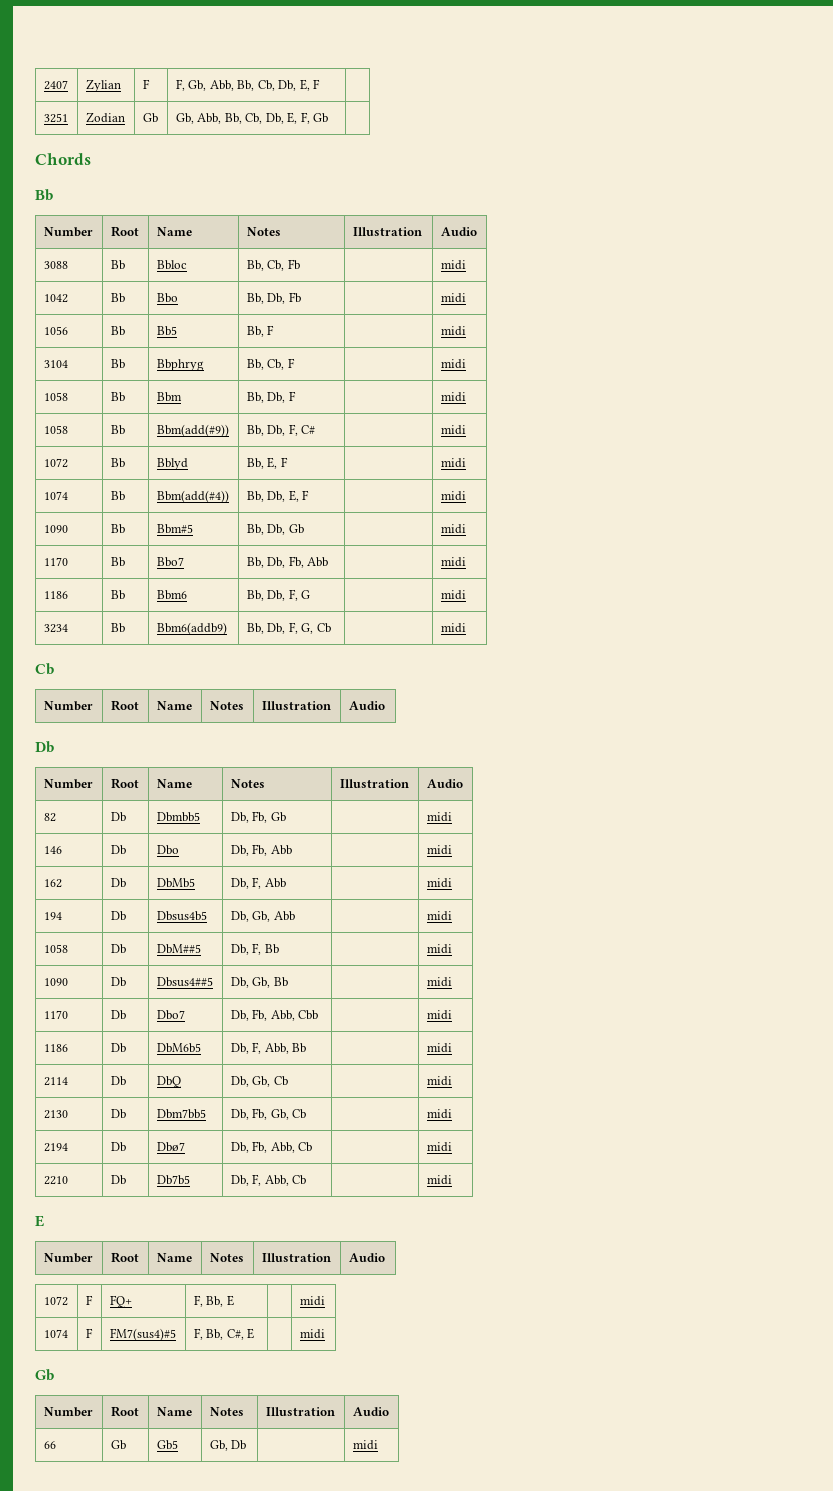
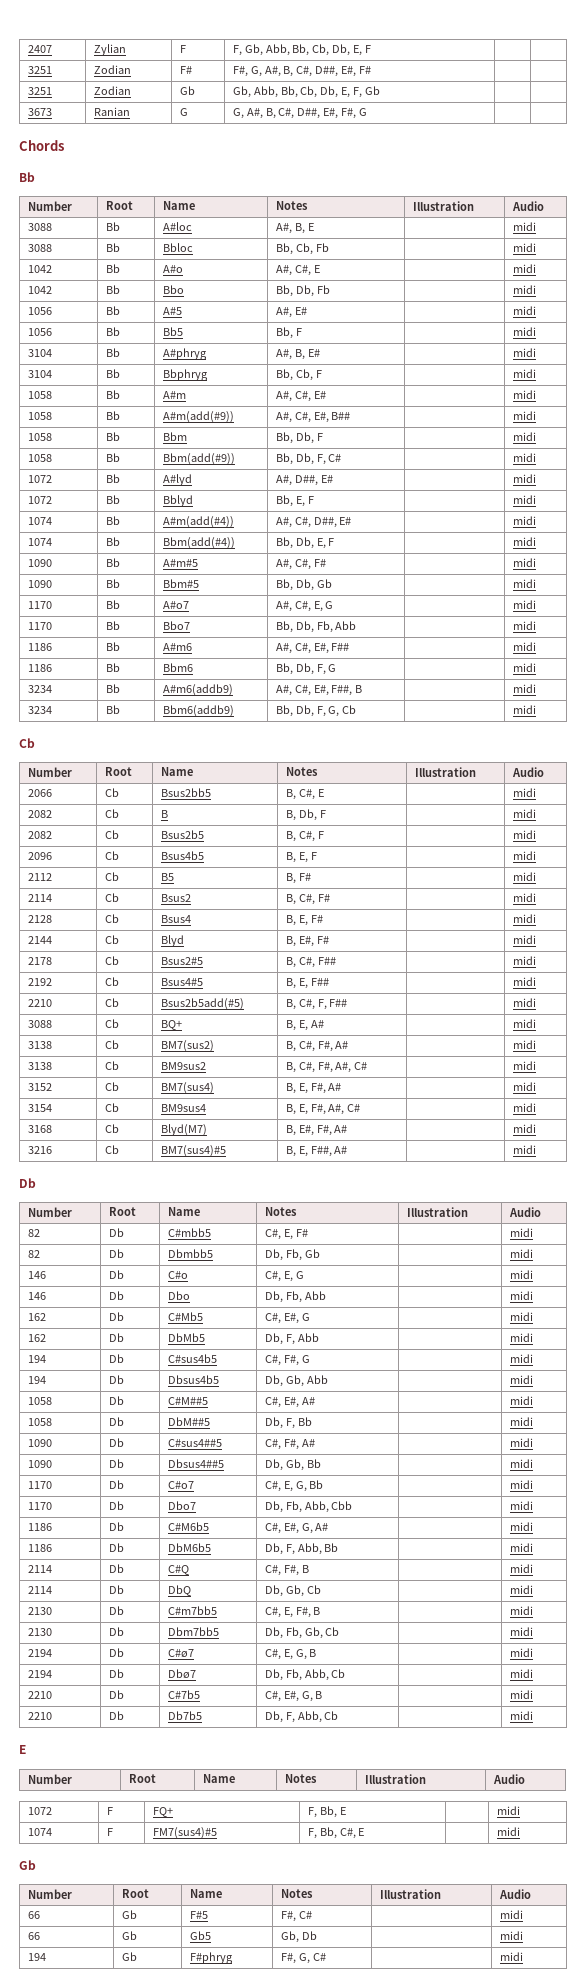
(321, 84) none -> [27,66,52,74] [93,65,131,74] [179,66,192,74] [232,66,372,77] | // 3251 | Zodian | F# | F#, G, A#, B, C#, D##, E#, F# | |
(329, 118) none -> [27,108,52,116] [93,107,130,116] [179,108,188,116] [232,108,368,119] | // 3673 | Ranian | G | G, A#, B, C#, D##, E#, F#, G | |
(477, 231) none -> [27,223,52,231] [105,222,120,231] [162,222,192,231] [275,223,314,234] [512,222,536,231] // 3088 | Bb | A#loc | A#, B, E | | midi
(466, 265) none -> [27,265,52,273] [105,264,120,273] [162,265,183,273] [275,265,320,276] [512,264,536,273] // 1042 | Bb | A#o | A#, C#, E | | midi
(466, 298) none -> [27,307,52,315] [105,306,120,315] [162,307,182,315] [275,307,307,318] [512,306,536,315] // 1056 | Bb | A#5 | A#, E# | | midi
(466, 331) none -> [27,349,52,357] [105,348,120,357] [162,348,207,360] [275,349,320,360] [512,348,536,357] // 3104 | Bb | A#phryg | A#, B, E# | | midi
(466, 364) none -> [27,391,52,399] [105,390,120,399] [162,391,186,399] [275,391,326,402] [512,390,536,399] [27,412,52,420] [105,411,120,420] [162,411,234,423] [275,412,351,423] [512,411,536,420] // 1058 | Bb | A#m | A#, C#, E# | | midi // 1058 | Bb | A#m(add(#9)) | A#, C#, E#, B## | | midi
(466, 430) none -> [27,475,52,483] [105,474,120,483] [162,474,192,486] [275,475,333,486] [512,474,536,483] // 1072 | Bb | A#lyd | A#, D##, E# | | midi
(466, 463) none -> [27,517,52,525] [105,516,120,525] [162,516,234,528] [275,517,352,528] [512,516,536,525] // 1074 | Bb | A#m(add(#4)) | A#, C#, D##, E# | | midi
(466, 496) none -> [27,559,52,567] [105,558,120,567] [162,559,198,567] [275,559,326,570] [512,558,536,567] // 1090 | Bb | A#m#5 | A#, C#, F# | | midi
(466, 529) none -> [27,601,52,609] [105,600,120,609] [162,601,189,609] [275,601,334,612] [512,600,536,609] // 1170 | Bb | A#o7 | A#, C#, E, G | | midi
(466, 562) none -> [27,643,52,651] [105,642,120,651] [162,643,192,651] [275,643,350,654] [512,642,536,651] // 1186 | Bb | A#m6 | A#, C#, E#, F## | | midi
(466, 595) none -> [27,685,52,693] [105,684,120,693] [162,684,233,696] [275,685,363,696] [512,684,536,693] // 3234 | Bb | A#m6(addb9) | A#, C#, E#, F##, B | | midi
(385, 705) none -> [27,789,52,797] [104,788,119,797] [160,788,211,797] [285,789,324,800] [512,788,536,797] [27,810,52,818] [104,809,119,818] [160,810,168,818] [285,809,326,821] [512,809,536,818] [27,831,52,839] [104,830,119,839] [160,830,204,839] [285,831,324,842] [512,830,536,839] [27,852,52,860] [104,851,119,860] [160,851,204,860] [285,852,317,863] [512,851,536,860] [27,873,52,881] [104,872,119,881] [160,873,174,881] [285,873,311,884] [512,872,536,881] [27,894,52,902] [104,893,119,902] [160,894,191,902] [285,894,330,905] [512,893,536,902] [27,915,52,923] [104,914,119,923] [160,915,191,923] [285,915,323,926] [512,914,536,923] [27,936,52,944] [104,935,119,944] [160,935,184,947] [285,936,329,947] [512,935,536,944] [27,957,52,965] [104,956,119,965] [160,957,203,965] [285,957,336,968] [512,956,536,965] [27,978,52,986] [104,977,119,986] [160,978,203,986] [285,978,329,989] [512,977,536,986] [27,999,52,1007] [104,998,119,1007] [160,998,244,1010] [285,999,348,1010] [512,998,536,1007] [27,1020,52,1028] [104,1019,119,1028] [160,1020,182,1030] [285,1020,324,1031] [512,1019,536,1028] [27,1041,52,1049] [104,1040,119,1049] [160,1040,214,1052] [285,1041,349,1052] [512,1040,536,1049] [27,1062,52,1070] [104,1061,119,1070] [160,1062,206,1070] [285,1062,368,1073] [512,1061,536,1070] [27,1083,52,1091] [104,1082,119,1091] [160,1082,214,1094] [285,1083,342,1094] [512,1082,536,1091] [27,1104,52,1112] [104,1103,119,1112] [160,1104,206,1112] [285,1104,361,1115] [512,1103,536,1112] [27,1125,52,1133] [104,1124,119,1133] [160,1124,207,1136] [285,1125,348,1136] [512,1124,536,1133] [27,1146,52,1154] [104,1145,119,1154] [160,1145,226,1157] [285,1146,348,1157] [512,1145,536,1154] // 2066 | Cb | Bsus2bb5 | B, C#, E | | midi // 2082 | Cb | B | B, Db, F | | midi // 2082 | Cb | Bsus2b5 | B, C#, F | | midi // 2096 | Cb | Bsus4b5 | B, E, F | | midi // 2112 | Cb | B5 | B, F# | | midi // 2114 | Cb | Bsus2 | B, C#, F# | | midi // 2128 | Cb | Bsus4 | B, E, F# | | midi // 2144 | Cb | Blyd | B, E#, F# | | midi // 2178 | Cb | Bsus2#5 | B, C#, F## | | midi // 2192 | Cb | Bsus4#5 | B, E, F## | | midi // 2210 | Cb | Bsus2b5add(#5) | B, C#, F, F## | | midi // 3088 | Cb | BQ+ | B, E, A# | | midi // 3138 | Cb | BM7(sus2) | B, C#, F#, A# | | midi // 3138 | Cb | BM9sus2 | B, C#, F#, A#, C# | | midi // 3152 | Cb | BM7(sus4) | B, E, F#, A# | | midi // 3154 | Cb | BM9sus4 | B, E, F#, A#, C# | | midi // 3168 | Cb | Blyd(M7) | B, E#, F#, A# | | midi // 3216 | Cb | BM7(sus4)#5 | B, E, F##, A# | | midi
(463, 783) none -> [27,1229,40,1237] [108,1228,124,1237] [167,1228,211,1237] [264,1229,308,1240] [509,1228,533,1237] // 82 | Db | C#mbb5 | C#, E, F# | | midi
(452, 817) none -> [27,1271,46,1279] [108,1270,124,1279] [167,1271,188,1279] [264,1271,304,1282] [509,1270,533,1279] // 146 | Db | C#o | C#, E, G | | midi
(452, 850) none -> [27,1313,46,1321] [108,1312,124,1321] [167,1312,203,1321] [264,1313,310,1324] [509,1312,533,1321] // 162 | Db | C#Mb5 | C#, E#, G | | midi
(452, 883) none -> [27,1355,46,1363] [108,1354,124,1363] [167,1354,217,1363] [264,1355,310,1366] [509,1354,533,1363] // 194 | Db | C#sus4b5 | C#, F#, G | | midi
(452, 916) none -> [27,1397,52,1405] [108,1396,124,1405] [167,1397,208,1405] [264,1397,315,1408] [509,1396,533,1405] // 1058 | Db | C#M##5 | C#, E#, A# | | midi
(452, 949) none -> [27,1439,52,1447] [108,1438,124,1447] [167,1439,222,1447] [264,1439,315,1450] [509,1438,533,1447] // 1090 | Db | C#sus4##5 | C#, F#, A# | | midi
(452, 982) none -> [27,1481,52,1489] [108,1480,124,1489] [167,1481,194,1489] [264,1480,324,1492] [509,1480,533,1489] // 1170 | Db | C#o7 | C#, E, G, Bb | | midi
(452, 1015) none -> [27,1523,52,1531] [108,1522,124,1531] [167,1522,209,1531] [264,1523,329,1534] [509,1522,533,1531] // 1186 | Db | C#M6b5 | C#, E#, G, A# | | midi
(452, 1048) none -> [27,1565,52,1573] [108,1564,124,1573] [167,1565,189,1575] [264,1565,309,1576] [509,1564,533,1573] // 2114 | Db | C#Q | C#, F#, B | | midi
(452, 1081) none -> [27,1607,52,1615] [108,1606,124,1615] [167,1606,217,1615] [264,1607,321,1618] [509,1606,533,1615] // 2130 | Db | C#m7bb5 | C#, E, F#, B | | midi
(452, 1114) none -> [27,1649,52,1657] [108,1648,124,1657] [167,1649,194,1658] [264,1649,317,1660] [509,1648,533,1657] // 2194 | Db | C#ø7 | C#, E, G, B | | midi
(452, 1147) none -> [27,1691,52,1699] [108,1690,124,1699] [167,1690,200,1699] [264,1691,323,1702] [509,1690,533,1699] // 2210 | Db | C#7b5 | C#, E#, G, B | | midi
(389, 1411) none -> [27,1911,40,1919] [121,1910,137,1919] [189,1911,208,1919] [280,1911,312,1922] [499,1910,523,1919] // 66 | Gb | F#5 | F#, C# | | midi
(378, 1445) none -> [27,1953,46,1961] [121,1952,137,1961] [189,1952,233,1964] [280,1953,326,1964] [499,1952,523,1961] // 194 | Gb | F#phryg | F#, G, C# | | midi

